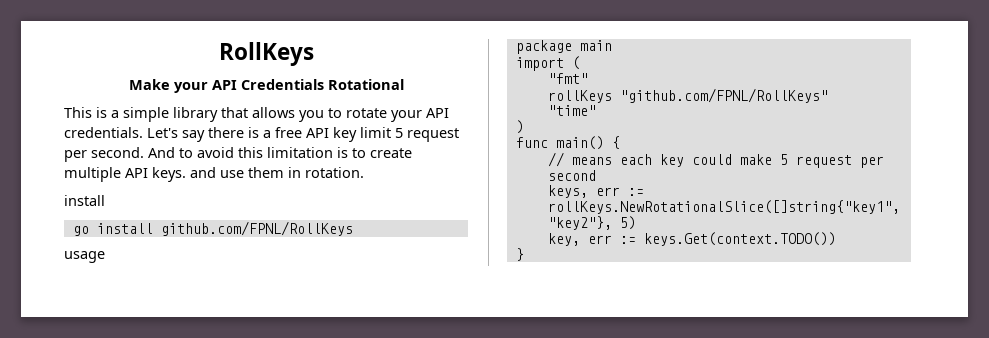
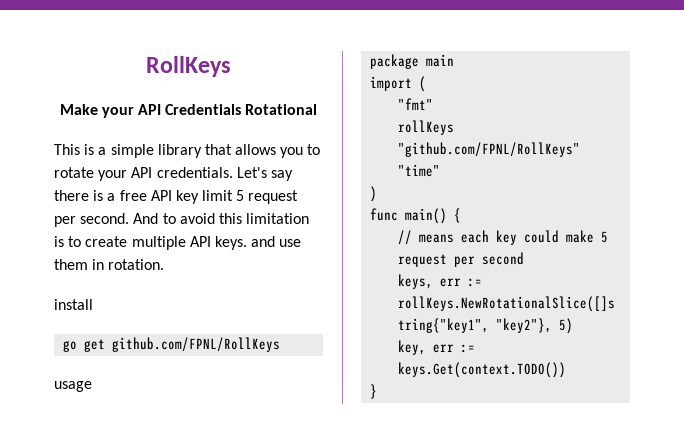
[96,223,153,234] install -> [84,339,106,352] get

